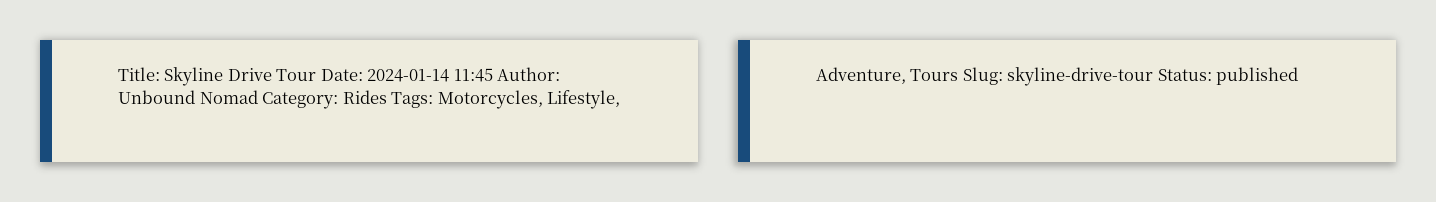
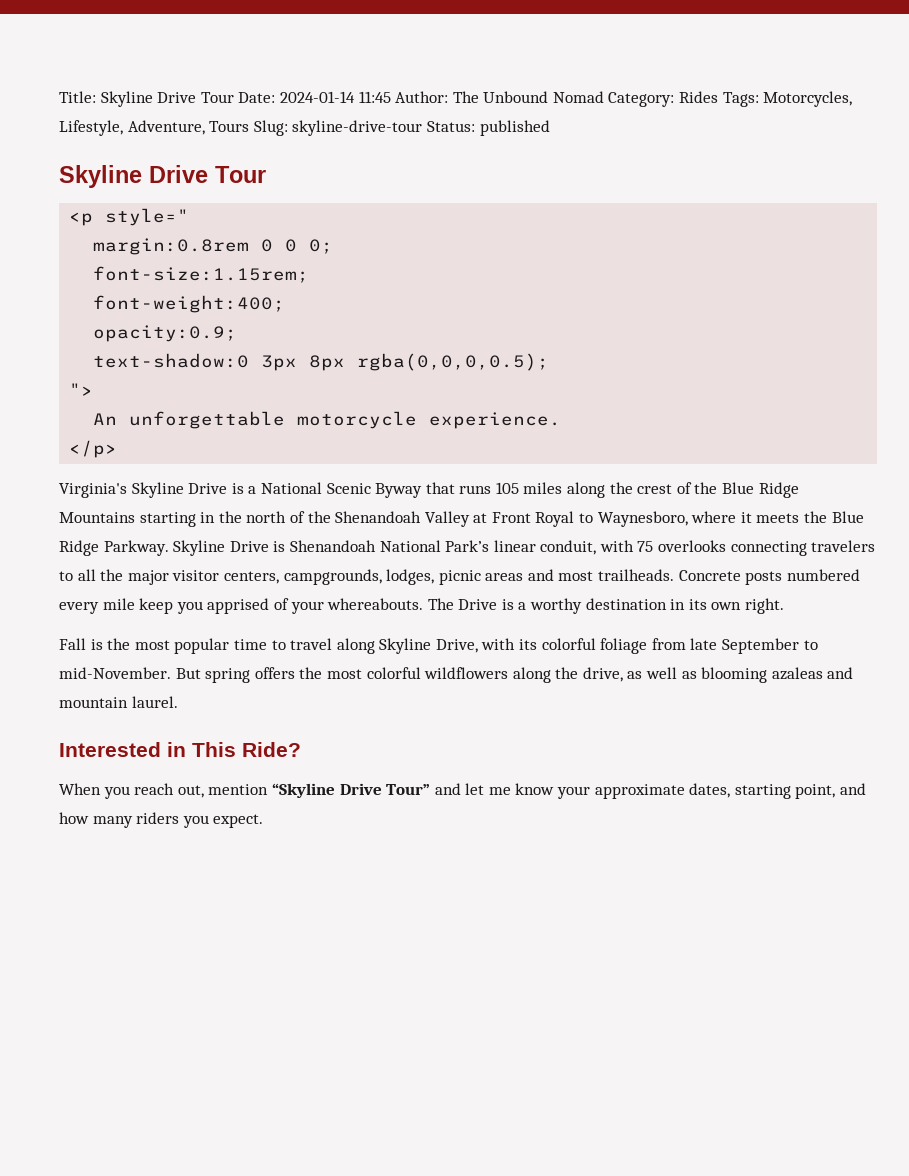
(561, 74) none -> [452,91,479,103] The
(1299, 76) none -> [59,165,266,188] [69,208,190,226] [93,238,334,255] [93,266,310,283] [93,295,286,313] [93,325,238,342] [93,353,550,371] [69,383,94,396] [93,411,562,429] [69,440,118,458] [59,482,799,498] [59,511,864,527] [59,540,876,556] [59,569,860,585] [59,598,785,614] [59,638,818,654] [59,667,854,683] [59,696,178,708] [59,742,301,757] [59,783,867,799] [59,812,264,828] // Skyline Drive Tour // <p style=" // margin:0.8rem 0 0 0; // font-size:1.15rem; // font-weight:400; // opacity:0.9; // text-shadow:0 3px 8px rgba(0,0,0,0.5); // "> // An unforgettable motorcycle experience. // </p> // Virginia's Skyline Drive is a National Scenic Byway that runs 105 miles along the crest of the Blue Ridge Mountains starting in the north of the Shenandoah Valley at Front Royal to Waynesboro, where it meets the Blue Ridge Parkway. Skyline Drive is Shenandoah National Park’s linear conduit, with 75 overlooks connecting travelers to all the major visitor centers, campgrounds, lodges, picnic areas and most trailheads. Concrete posts numbered every mile keep you apprised of your whereabouts. The Drive is a worthy destination in its own right. // Fall is the most popular time to travel along Skyline Drive, with its colorful foliage from late September to mid-November. But spring offers the most colorful wildflowers along the drive, as well as blooming azaleas and mountain laurel. // Interested in This Ride? // When you reach out, mention “Skyline Drive Tour” and let me know your approximate dates, starting point, and how many riders you expect.

